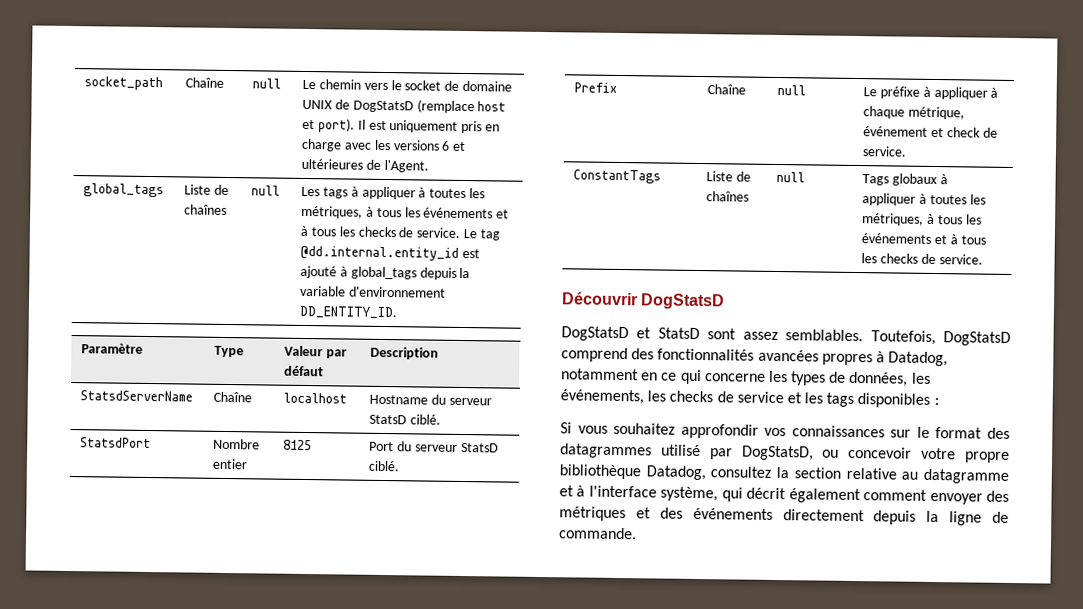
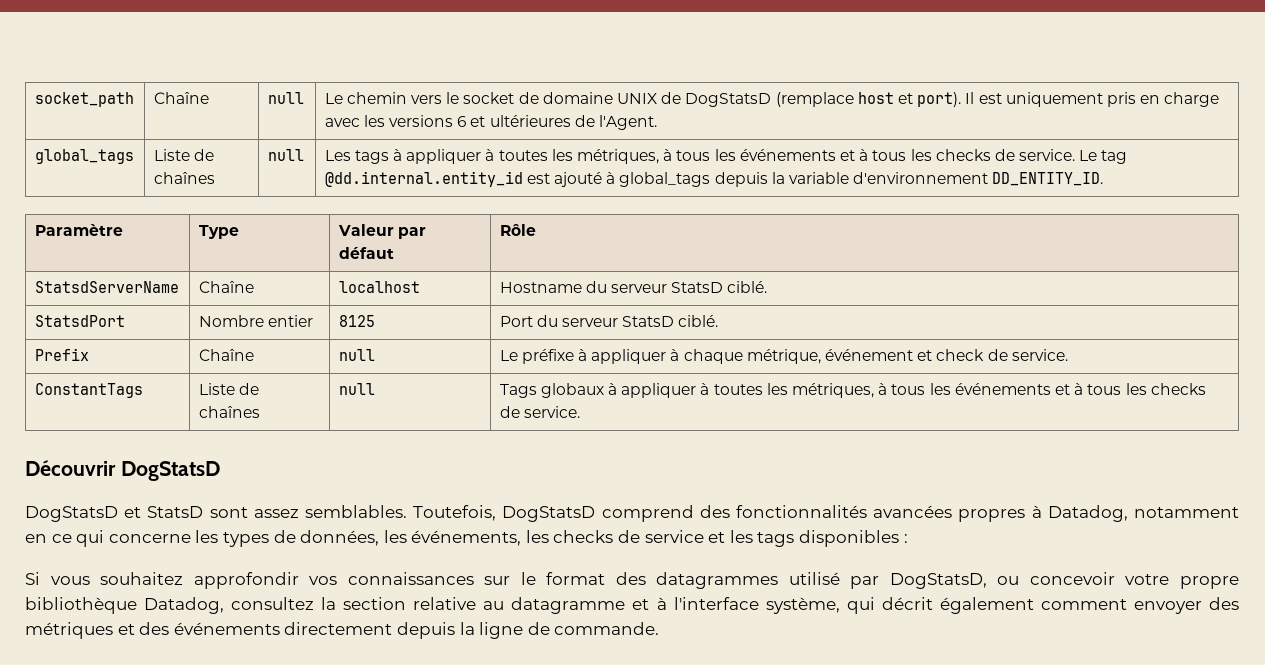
[370,346,440,360] Description -> [499,224,536,236] Rôle

